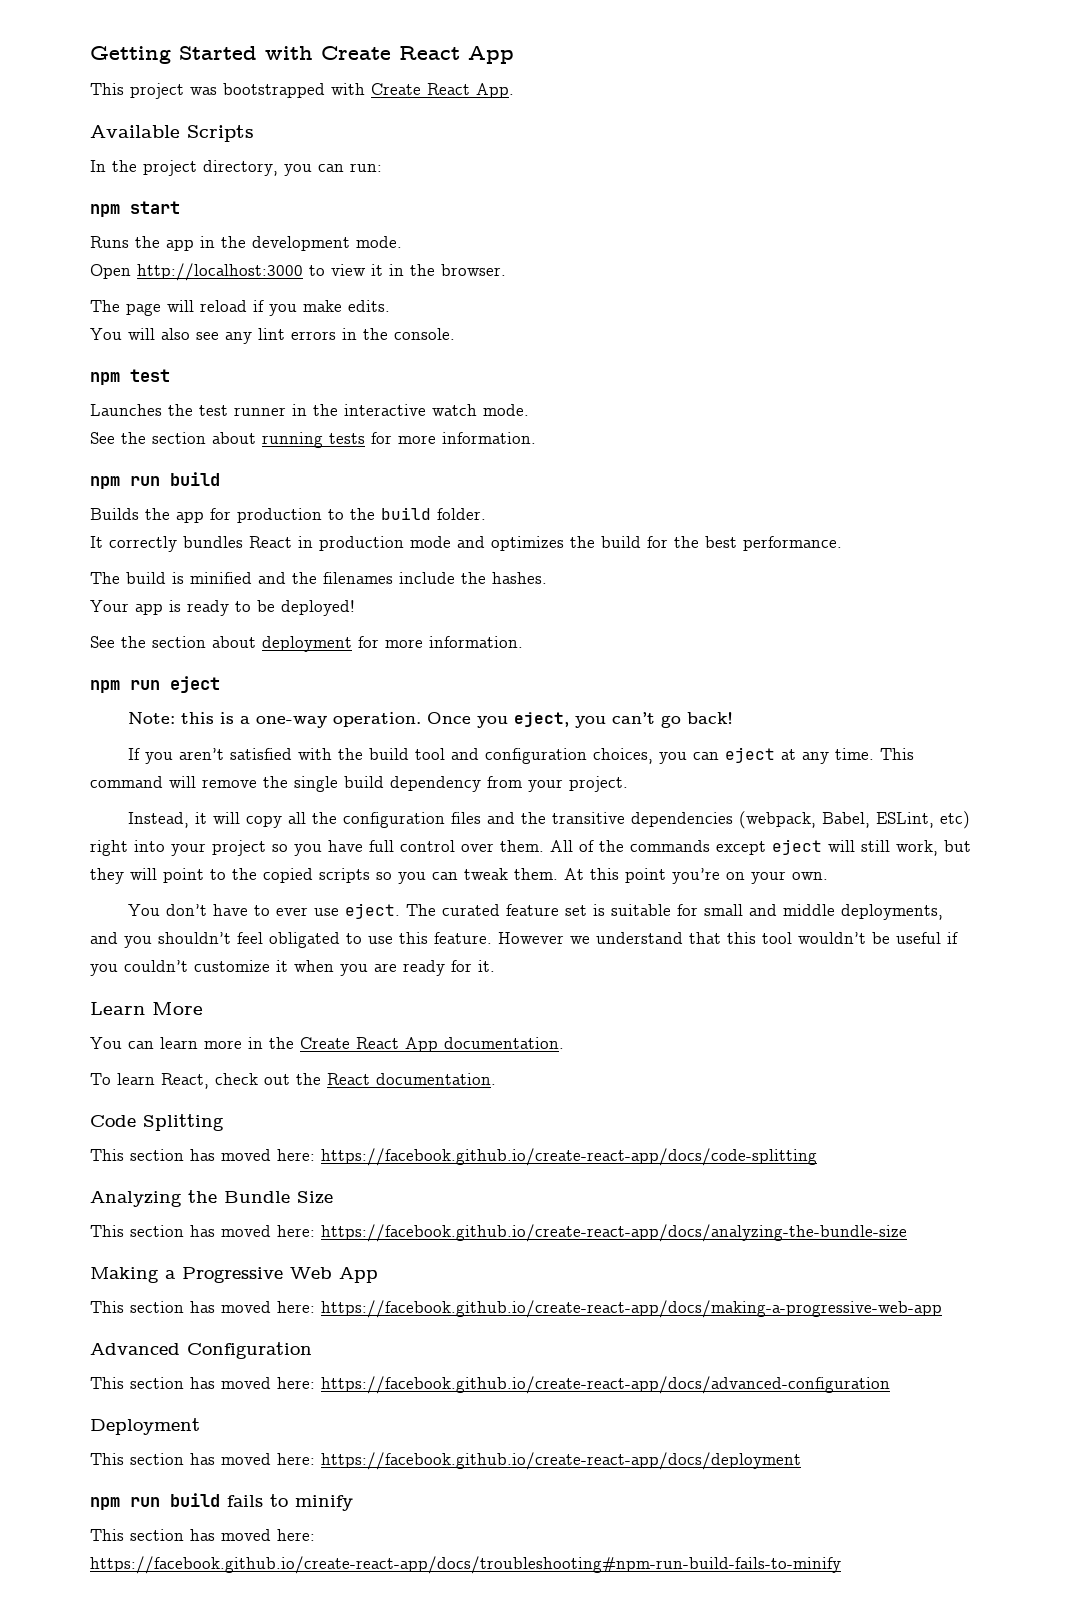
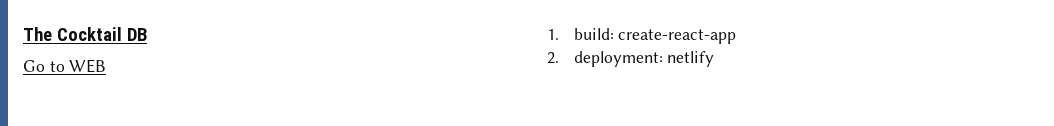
[90,46,514,64] [90,83,514,99] [90,125,254,142] [90,160,382,176] [90,201,180,217] [90,236,402,251] [90,263,506,281] [90,300,390,316] [90,328,455,344] [90,369,170,385] [90,404,529,416] [90,432,536,448] [90,472,220,489] [90,507,486,523] [90,536,842,552] [90,572,547,584] [90,600,355,616] [90,636,523,652] [90,676,220,693] [128,712,734,728] [128,747,915,764] [90,776,628,792] [128,811,971,829] [90,839,971,856] [90,868,828,884] [128,903,944,920] [90,932,958,948] [90,960,495,976] [90,1002,203,1015] [90,1037,564,1052] [90,1073,496,1089] [90,1114,224,1131] [90,1148,817,1166] [90,1190,333,1207] [90,1224,907,1242] [90,1267,378,1283] [90,1300,942,1318] [90,1342,312,1359] [90,1376,890,1394] [90,1418,200,1435] [90,1452,801,1470] [90,1493,353,1511] [90,1529,315,1541] [90,1556,841,1574] Getting Started with Create React App // This project was bootstrapped with Create React App. // Available Scripts // In the project directory, you can run: // npm start // Runs the app in the development mode. // Open http://localhost:3000 to view it in the browser. // The page will reload if you make edits. // You will also see any lint errors in the console. // npm test // Launches the test runner in the interactive watch mode. // See the section about running tests for more information. // npm run build // Builds the app for production to the build folder. // It correctly bundles React in production mode and optimizes the build for the best performance. // The build is minified and the filenames include the hashes. // Your app is ready to be deployed! // See the section about deployment for more information. // npm run eject // Note: this is a one-way operation. Once you eject, you can’t go back! // If you aren’t satisfied with the build tool and configuration choices, you can eject at any time. This command will remove the single build dependency from your project. // Instead, it will copy all the configuration files and the transitive dependencies (webpack, Babel, ESLint, etc) right into your project so you have full control over them. All of the commands except eject will still work, but they will point to the copied scripts so you can tweak them. At this point you’re on your own. // You don’t have to ever use eject. The curated feature set is suitable for small and middle deployments, and you shouldn’t feel obligated to use this feature. However we understand that this tool wouldn’t be useful if you couldn’t customize it when you are ready for it. // Learn More // You can learn more in the Create React App documentation. // To learn React, check out the React documentation. // Code Splitting // This section has moved here: https://facebook.github.io/create-react-app/docs/code-splitting // Analyzing the Bundle Size // This section has moved here: https://facebook.github.io/create-react-app/docs/analyzing-the-bundle-size // Making a Progressive Web App // This section has moved here: https://facebook.github.io/create-react-app/docs/making-a-progressive-web-app // Advanced Configuration // This section has moved here: https://facebook.github.io/create-react-app/docs/advanced-configuration // Deployment // This section has moved here: https://facebook.github.io/create-react-app/docs/deployment // npm run build fails to minify // This section has moved here: https://facebook.github.io/create-react-app/docs/troubleshooting#npm-run-build-fails-to-minify -> [23,27,147,41] [23,59,107,73] [547,28,737,44] [547,51,715,67] The Cocktail DB // Go to WEB // 1. build: create-react-app // 2. deployment: netlify

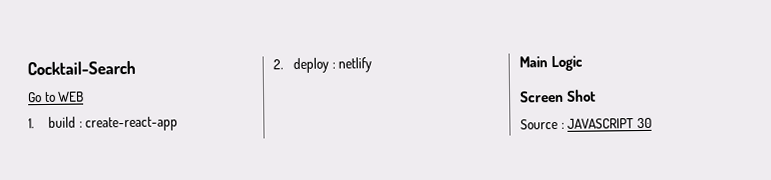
[23,27,147,41] The Cocktail DB -> [27,60,136,76] Cocktail-Search
[573,28,614,40] build: -> [47,116,83,128] build :
[573,51,663,67] deployment: -> [292,57,336,74] deploy :
(715, 59) none -> [519,55,584,72] [520,89,597,103] [520,117,652,130] // Main Logic // Screen Shot // Source : JAVASCRIPT 30

